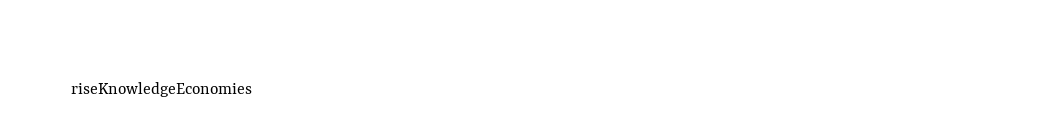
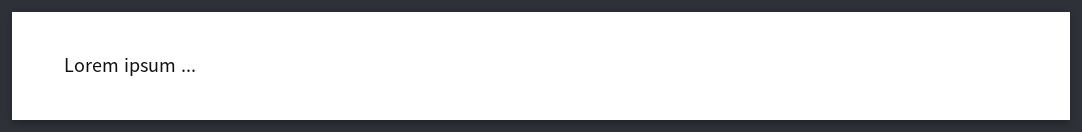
[71,82,252,97] riseKnowledgeEconomies -> [64,57,196,76] Lorem ipsum ...

